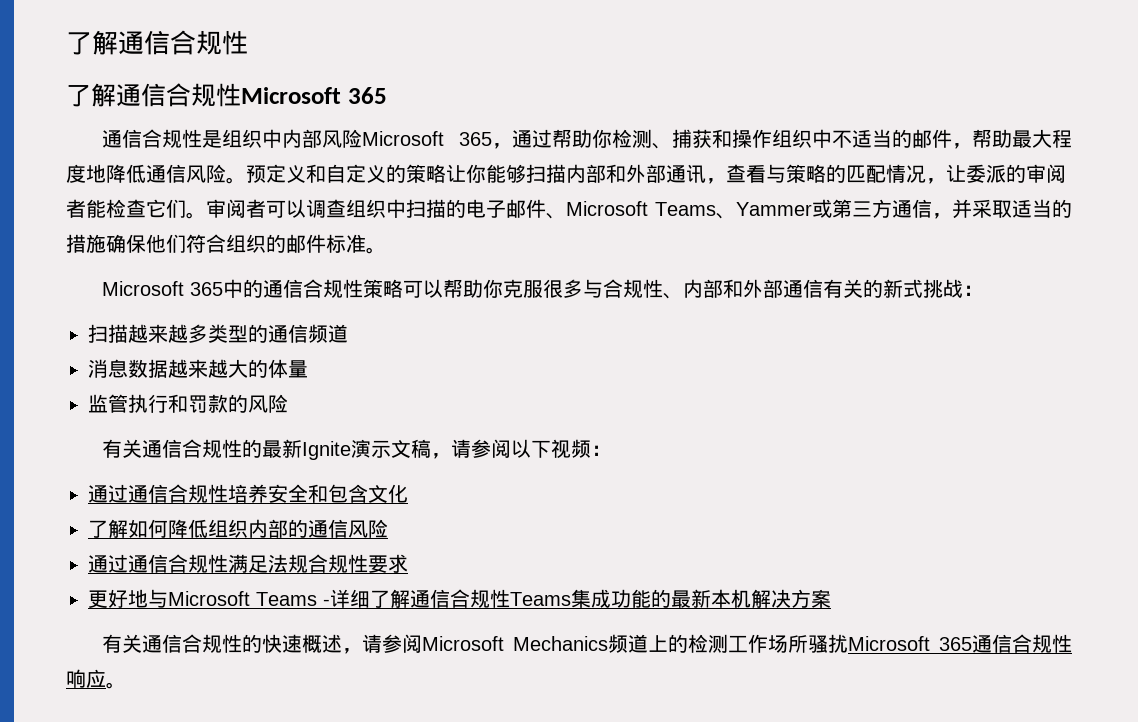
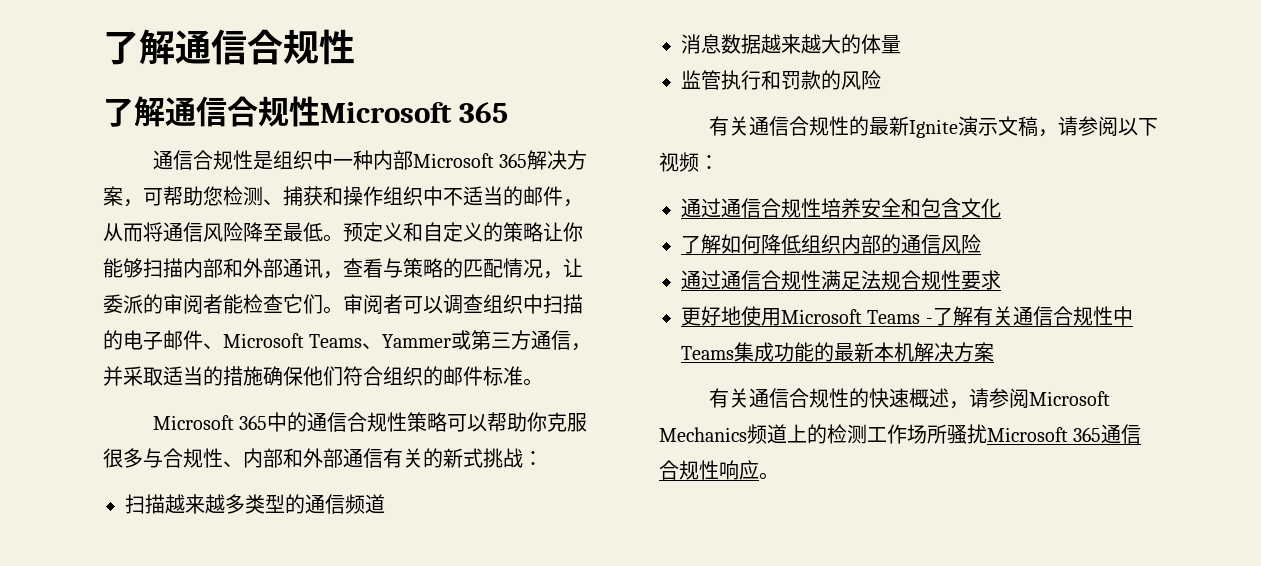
[281,129,612,149] 内部风险Microsoft 365，通过帮助你 -> [332,150,588,170] [103,186,223,207] 一种内部Microsoft 365解决方案，可帮助您
[972,129,1072,148] [66,164,226,183] 帮助最大程度地降低通信风险 -> [103,222,323,242] 从而将通信风险降至最低
[148,589,168,608] 与 -> [741,306,781,326] 使用
[330,589,510,608] 详细了解通信合规性 -> [932,306,1133,326] 了解有关通信合规性中

